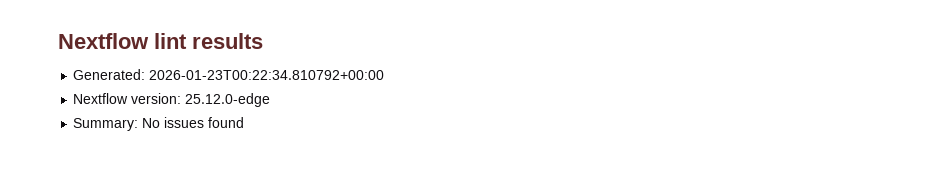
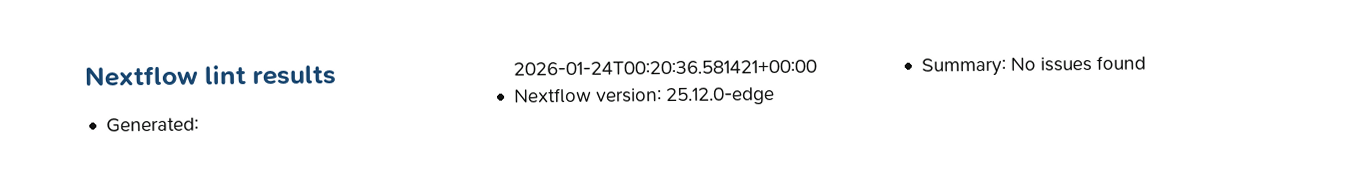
[149,70,385,80] 2026-01-23T00:22:34.810792+00:00 -> [512,59,817,76] 2026-01-24T00:20:36.581421+00:00

